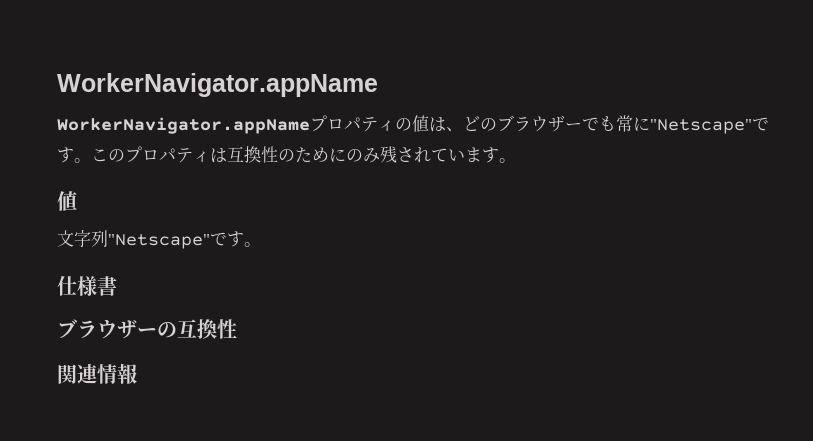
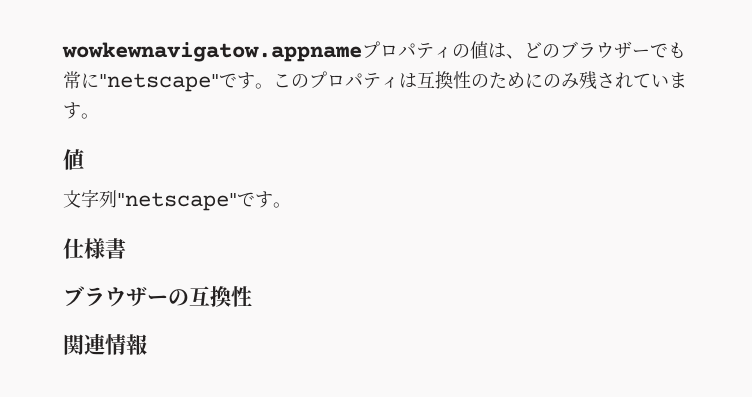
[57,73,378,97] [57,117,310,134] WorkerNavigator.appName // WorkerNavigator.appName -> [62,42,362,62] wowkewnavigatow.appname
[650,119,752,134] "Netscape" -> [99,73,219,92] "netscape"
[108,234,210,249] "Netscape" -> [117,192,237,211] "netscape"

